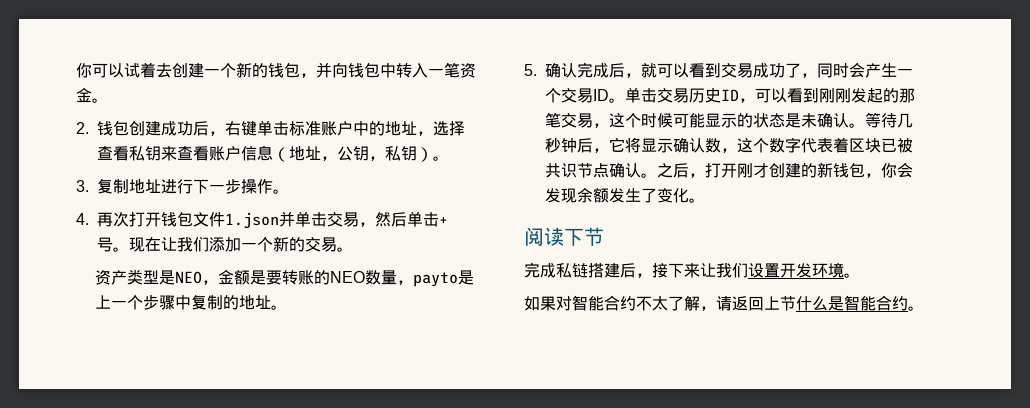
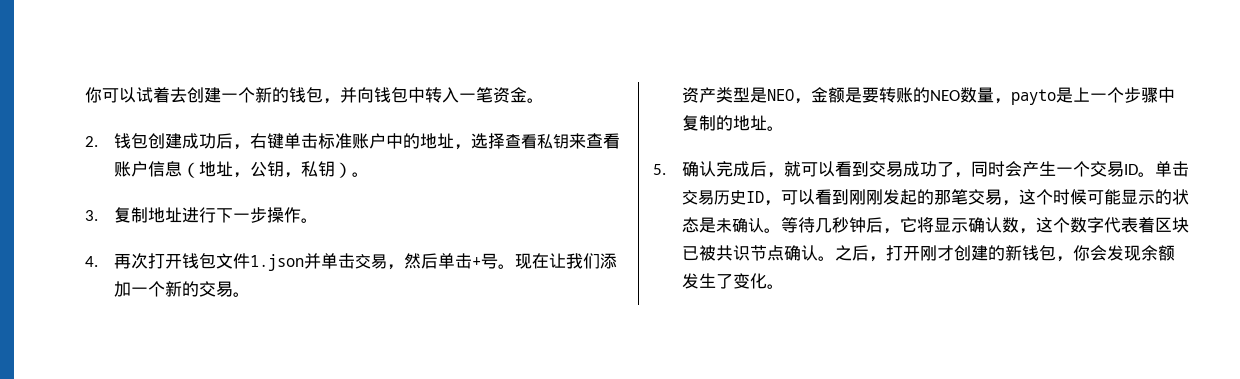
[524,227,604,246] [524,262,860,278] [524,295,924,311] // 阅读下节 // 完成私链搭建后，接下来让我们设置开发环境。 // 如果对智能合约不太了解，请返回上节什么是智能合约。 -> (785, 286) none

